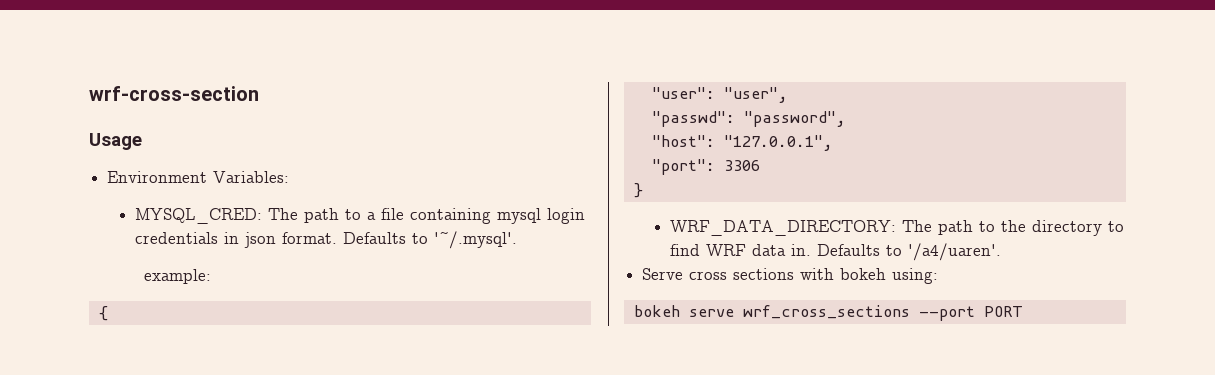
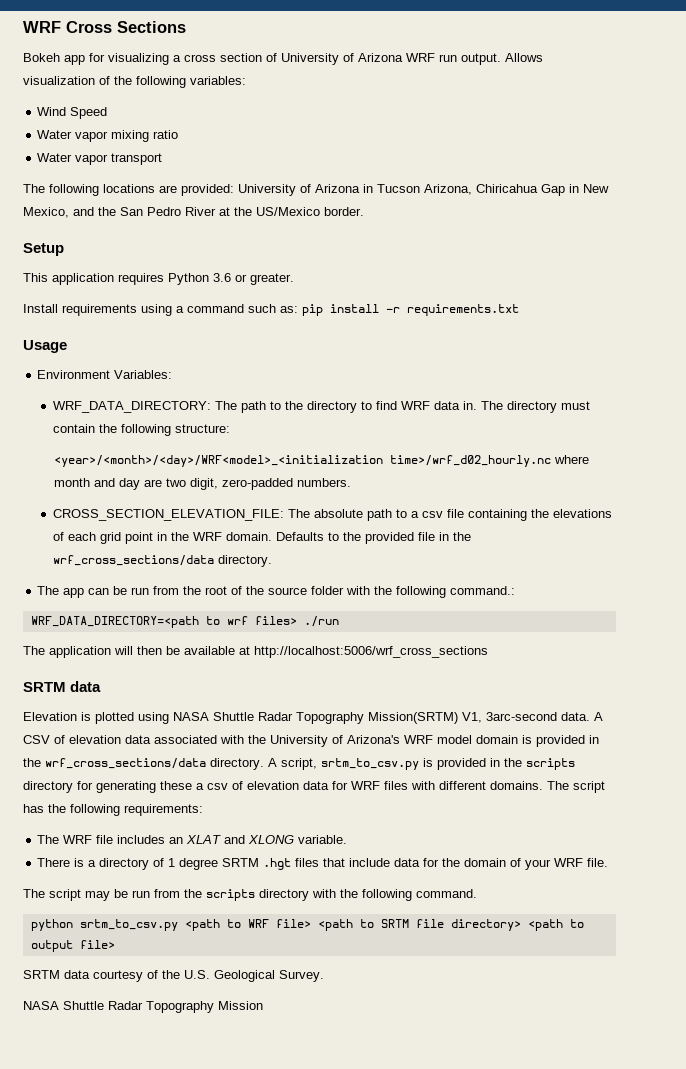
[89,86,259,101] [89,133,142,150] [107,171,290,183] [134,208,585,224] [134,231,517,249] [143,269,211,284] [98,306,108,321] [651,87,788,103] [651,111,846,127] [651,135,833,151] [651,159,760,175] [633,183,643,198] wrf-cross-section // Usage // Environment Variables: // MYSQL_CRED: The path to a file containing mysql login credentials in json format. Defaults to '~/.mysql'. // example: // { // "user": "user", // "passwd": "password", // "host": "127.0.0.1", // "port": 3306 // } -> [23,21,186,33] [23,53,543,65] [23,76,246,88] [37,107,108,119] [37,130,179,142] [37,153,163,165] [23,184,609,196] [23,207,364,218] [23,243,64,256] [23,273,294,285] [23,304,519,316] [23,340,67,353] [37,370,173,379] WRF Cross Sections // Bokeh app for visualizing a cross section of University of Arizona WRF run output. Allows visualization of the following variables: // Wind Speed // Water vapor mixing ratio // Water vapor transport // The following locations are provided: University of Arizona in Tucson Arizona, Chiricahua Gap in New Mexico, and the San Pedro River at the US/Mexico border. // Setup // This application requires Python 3.6 or greater. // Install requirements using a command such as: pip install -r requirements.txt // Usage // Environment Variables:
[816,243,1001,261] [642,268,939,284] [633,305,1023,321] Defaults to '/a4/uaren'. // Serve cross sections with bokeh using: // bokeh serve wrf_cross_sections --port PORT -> [480,401,590,413] [52,424,230,436] [53,455,589,467] [53,478,351,490] [52,509,612,521] [52,532,471,544] [52,555,272,567] [37,586,516,598] [30,616,339,628] [23,646,488,658] [23,681,102,692] [23,712,603,724] [23,735,599,747] [23,758,575,770] [23,781,605,793] [23,804,203,816] [37,835,348,844] [37,858,609,870] [23,889,477,901] [30,919,584,931] [30,940,115,952] [23,970,324,982] [23,1001,263,1013] The directory must contain the following structure: // <year>/<month>/<day>/WRF<model>_<initialization time>/wrf_d02_hourly.nc where month and day are two digit, zero-padded numbers. // CROSS_SECTION_ELEVATION_FILE: The absolute path to a csv file containing the elevations of each grid point in the WRF domain. Defaults to the provided file in the wrf_cross_sections/data directory. // The app can be run from the root of the source folder with the following command.: // WRF_DATA_DIRECTORY=<path to wrf files> ./run // The application will then be available at http://localhost:5006/wrf_cross_sections // SRTM data // Elevation is plotted using NASA Shuttle Radar Topography Mission(SRTM) V1, 3arc-second data. A CSV of elevation data associated with the University of Arizona's WRF model domain is provided in the wrf_cross_sections/data directory. A script, srtm_to_csv.py is provided in the scripts directory for generating these a csv of elevation data for WRF files with different domains. The script has the following requirements: // The WRF file includes an XLAT and XLONG variable. // There is a directory of 1 degree SRTM .hgt files that include data for the domain of your WRF file. // The script may be run from the scripts directory with the following command. // python srtm_to_csv.py <path to WRF file> <path to SRTM file directory> <path to output file> // SRTM data courtesy of the U.S. Geological Survey. // NASA Shuttle Radar Topography Mission

